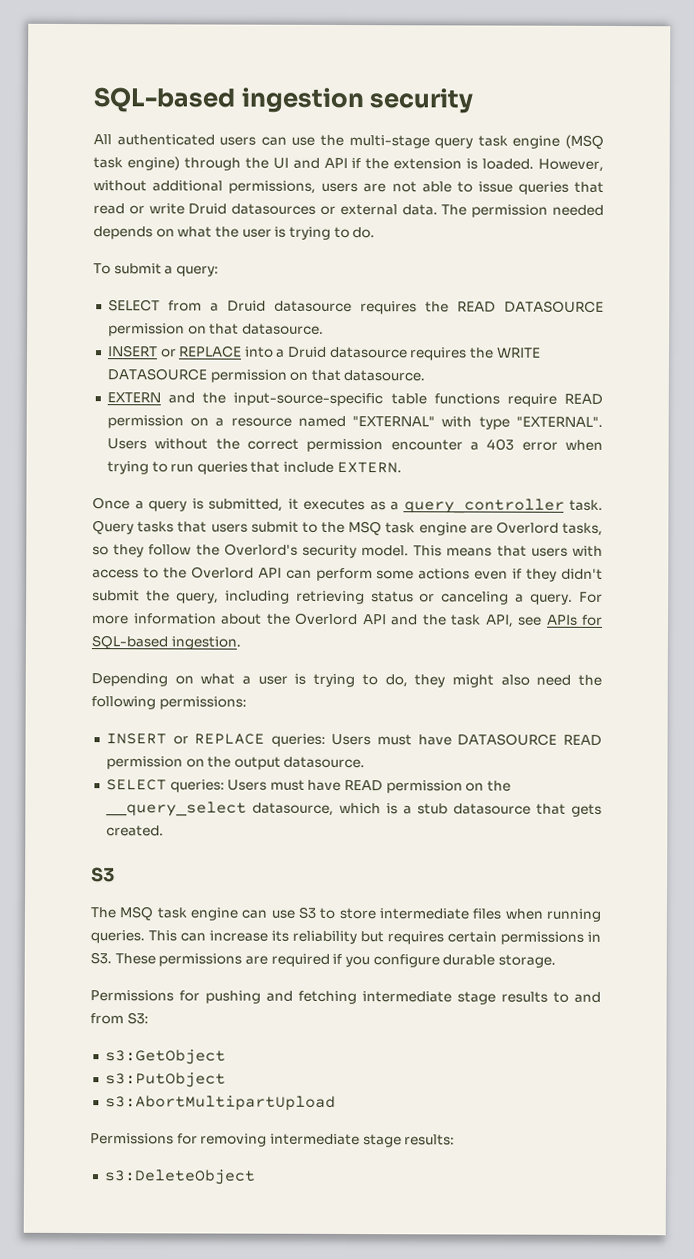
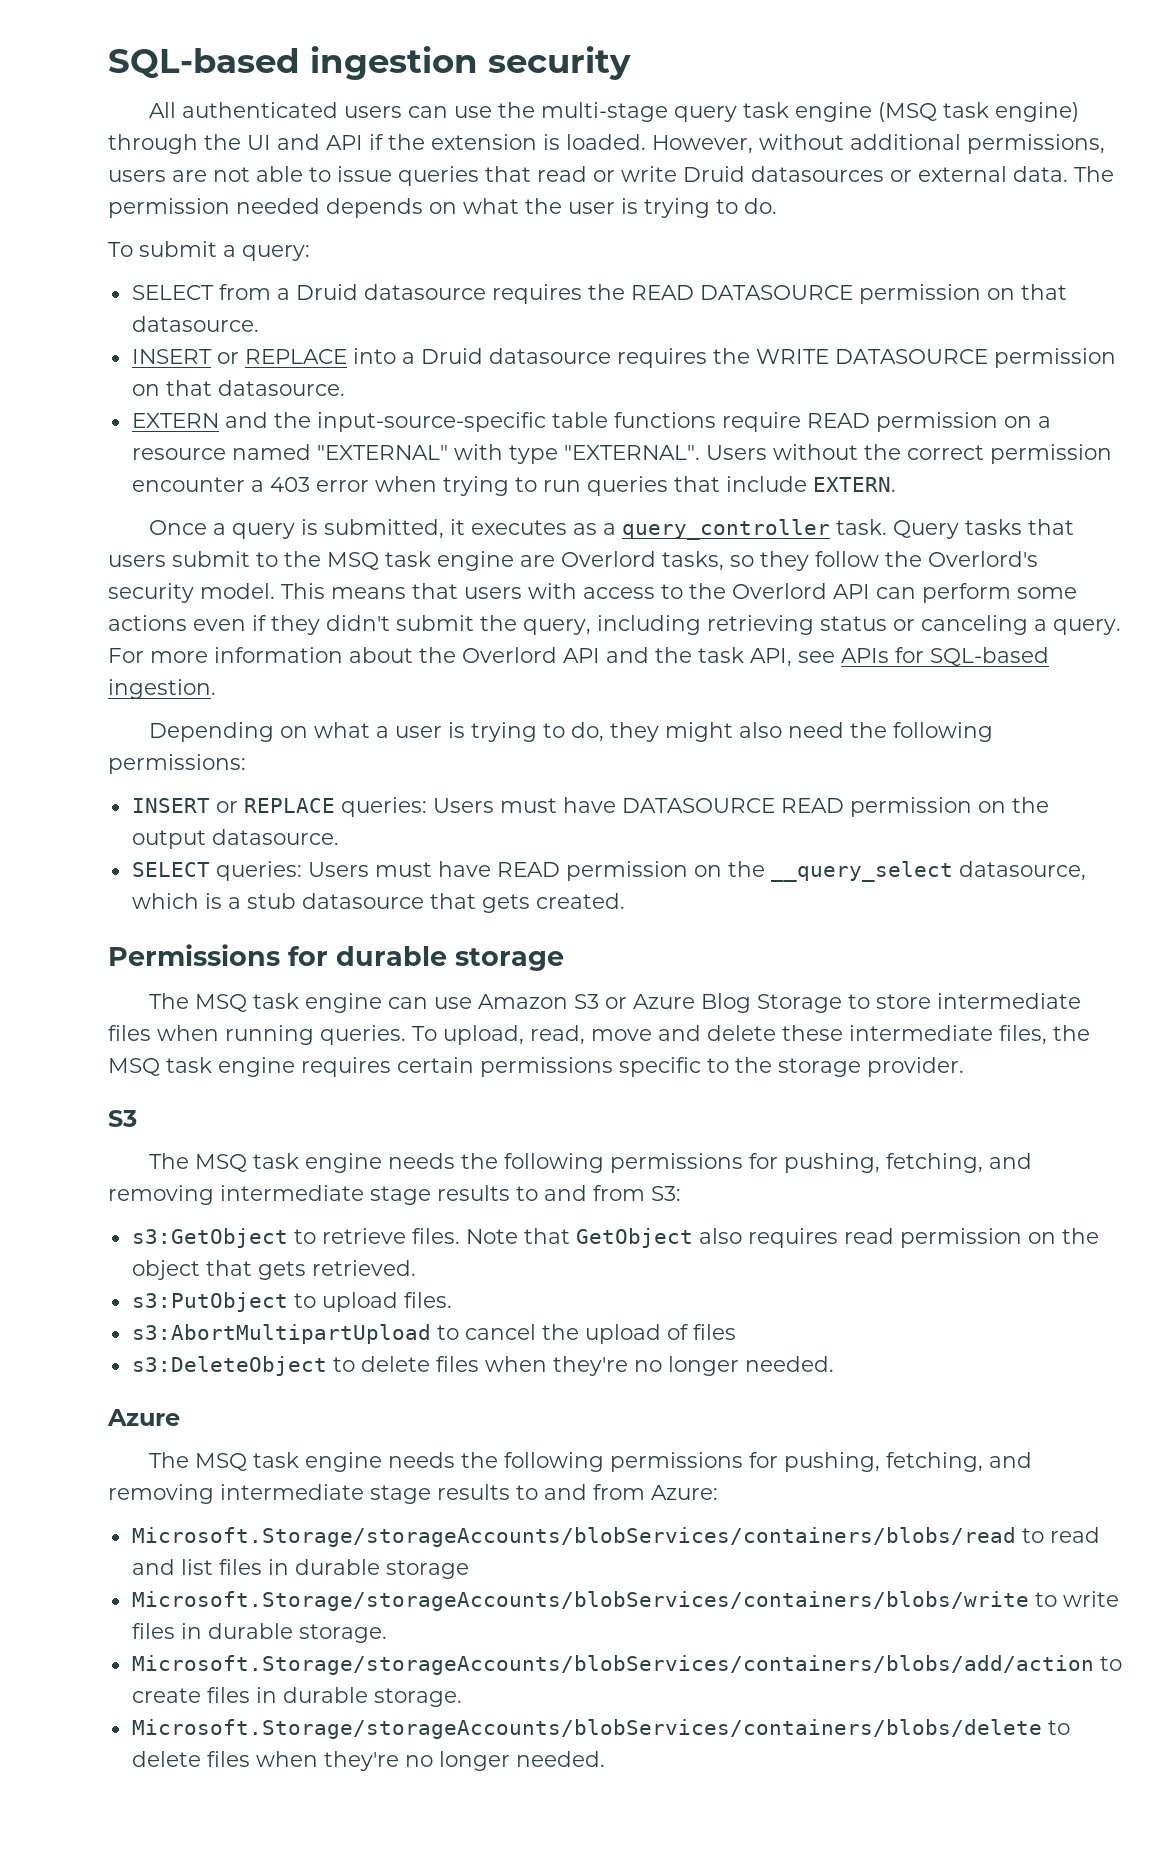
[91,867,115,883] S3 -> [108,944,564,971] Permissions for durable storage
[298,906,316,919] S3 -> [478,993,843,1013] Amazon S3 or Azure Blog Storage
[148,930,601,945] [90,952,556,968] [90,990,357,1005] This can increase its reliability but requires certain permissions in S3. These permissions are required if you configure durable storage. // Permissions for pushing and fetching -> [412,1025,1090,1045] [108,1057,964,1077] [108,1110,137,1127] [149,1153,1033,1173] [108,1185,214,1205] To upload, read, move and delete these intermediate files, the MSQ task engine requires certain permissions specific to the storage provider. // S3 // The MSQ task engine needs the following permissions for pushing, fetching, and removing
[104,1072,226,1088] [104,1095,336,1111] [90,1133,456,1148] [103,1169,256,1185] // s3:PutObject // s3:AbortMultipartUpload // Permissions for removing intermediate stage results: // s3:DeleteObject -> [293,1228,1099,1248] [131,1260,416,1280] [131,1292,452,1312] [131,1324,736,1344] [131,1356,834,1376] [107,1409,180,1426] [149,1452,1033,1472] [108,1484,718,1504] [131,1527,1100,1547] [131,1559,469,1579] [131,1591,1119,1611] [131,1623,387,1643] [131,1655,1122,1675] [131,1687,462,1707] [131,1719,1070,1739] [131,1751,605,1771] to retrieve files. Note that GetObject also requires read permission on the object that gets retrieved. // s3:PutObject to upload files. // s3:AbortMultipartUpload to cancel the upload of files // s3:DeleteObject to delete files when they're no longer needed. // Azure // The MSQ task engine needs the following permissions for pushing, fetching, and removing intermediate stage results to and from Azure: // Microsoft.Storage/storageAccounts/blobServices/containers/blobs/read to read and list files in durable storage // Microsoft.Storage/storageAccounts/blobServices/containers/blobs/write to write files in durable storage. // Microsoft.Storage/storageAccounts/blobServices/containers/blobs/add/action to create files in durable storage. // Microsoft.Storage/storageAccounts/blobServices/containers/blobs/delete to delete files when they're no longer needed.

